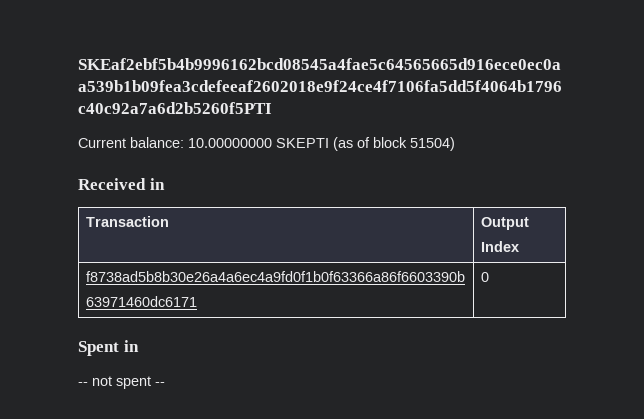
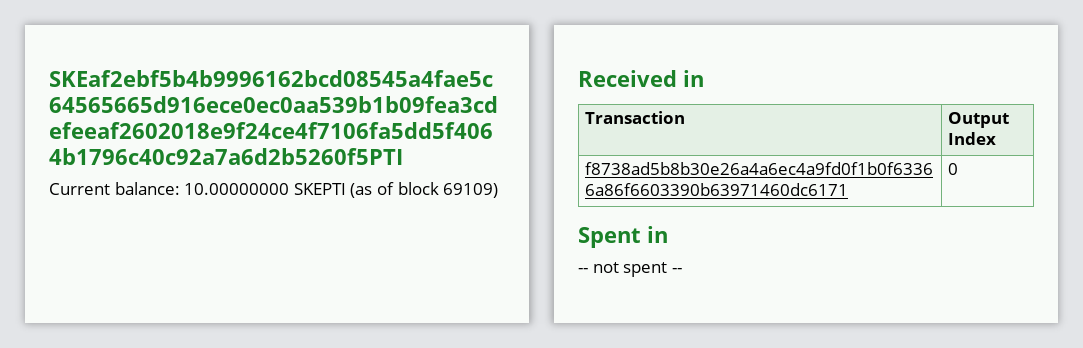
[410,137,455,151] 51504) -> [443,183,499,198] 69109)

